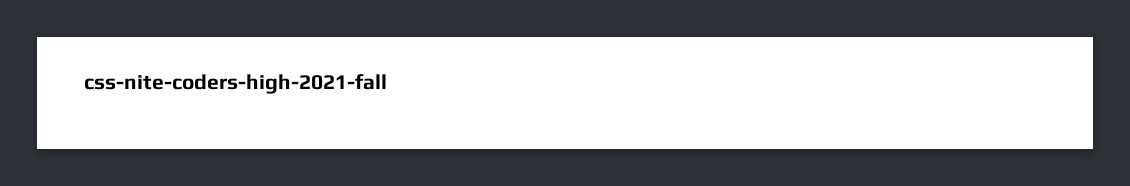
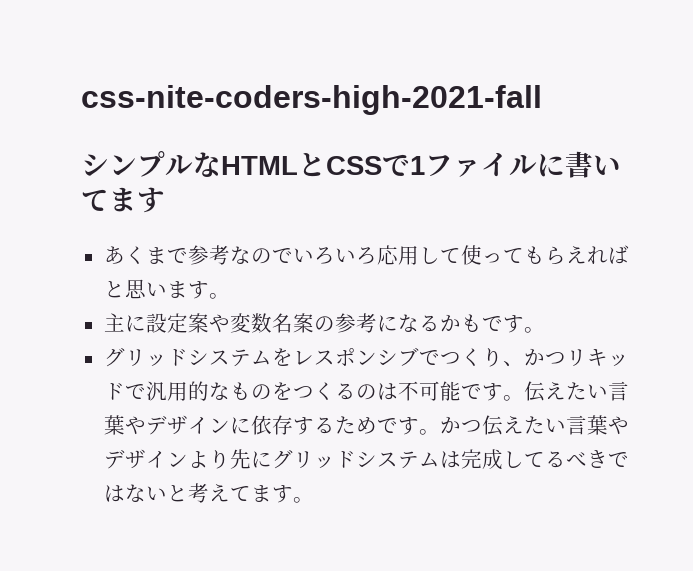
(387, 84) none -> [81,151,621,178] [81,187,165,213] [103,245,629,265] [103,279,230,299] [103,313,545,333] [103,347,629,367] [103,381,629,402] [103,415,629,436] [103,449,629,470] [103,483,314,503] // シンプルなHTMLとCSSで1ファイルに書いてます // あくまで参考なのでいろいろ応用して使ってもらえればと思います。 // 主に設定案や変数名案の参考になるかもです。 // グリッドシステムをレスポンシブでつくり、かつリキッドで汎用的なものをつくるのは不可能です。伝えたい言葉やデザインに依存するためです。かつ伝えたい言葉やデザインより先にグリッドシステムは完成してるべきではないと考えてます。

